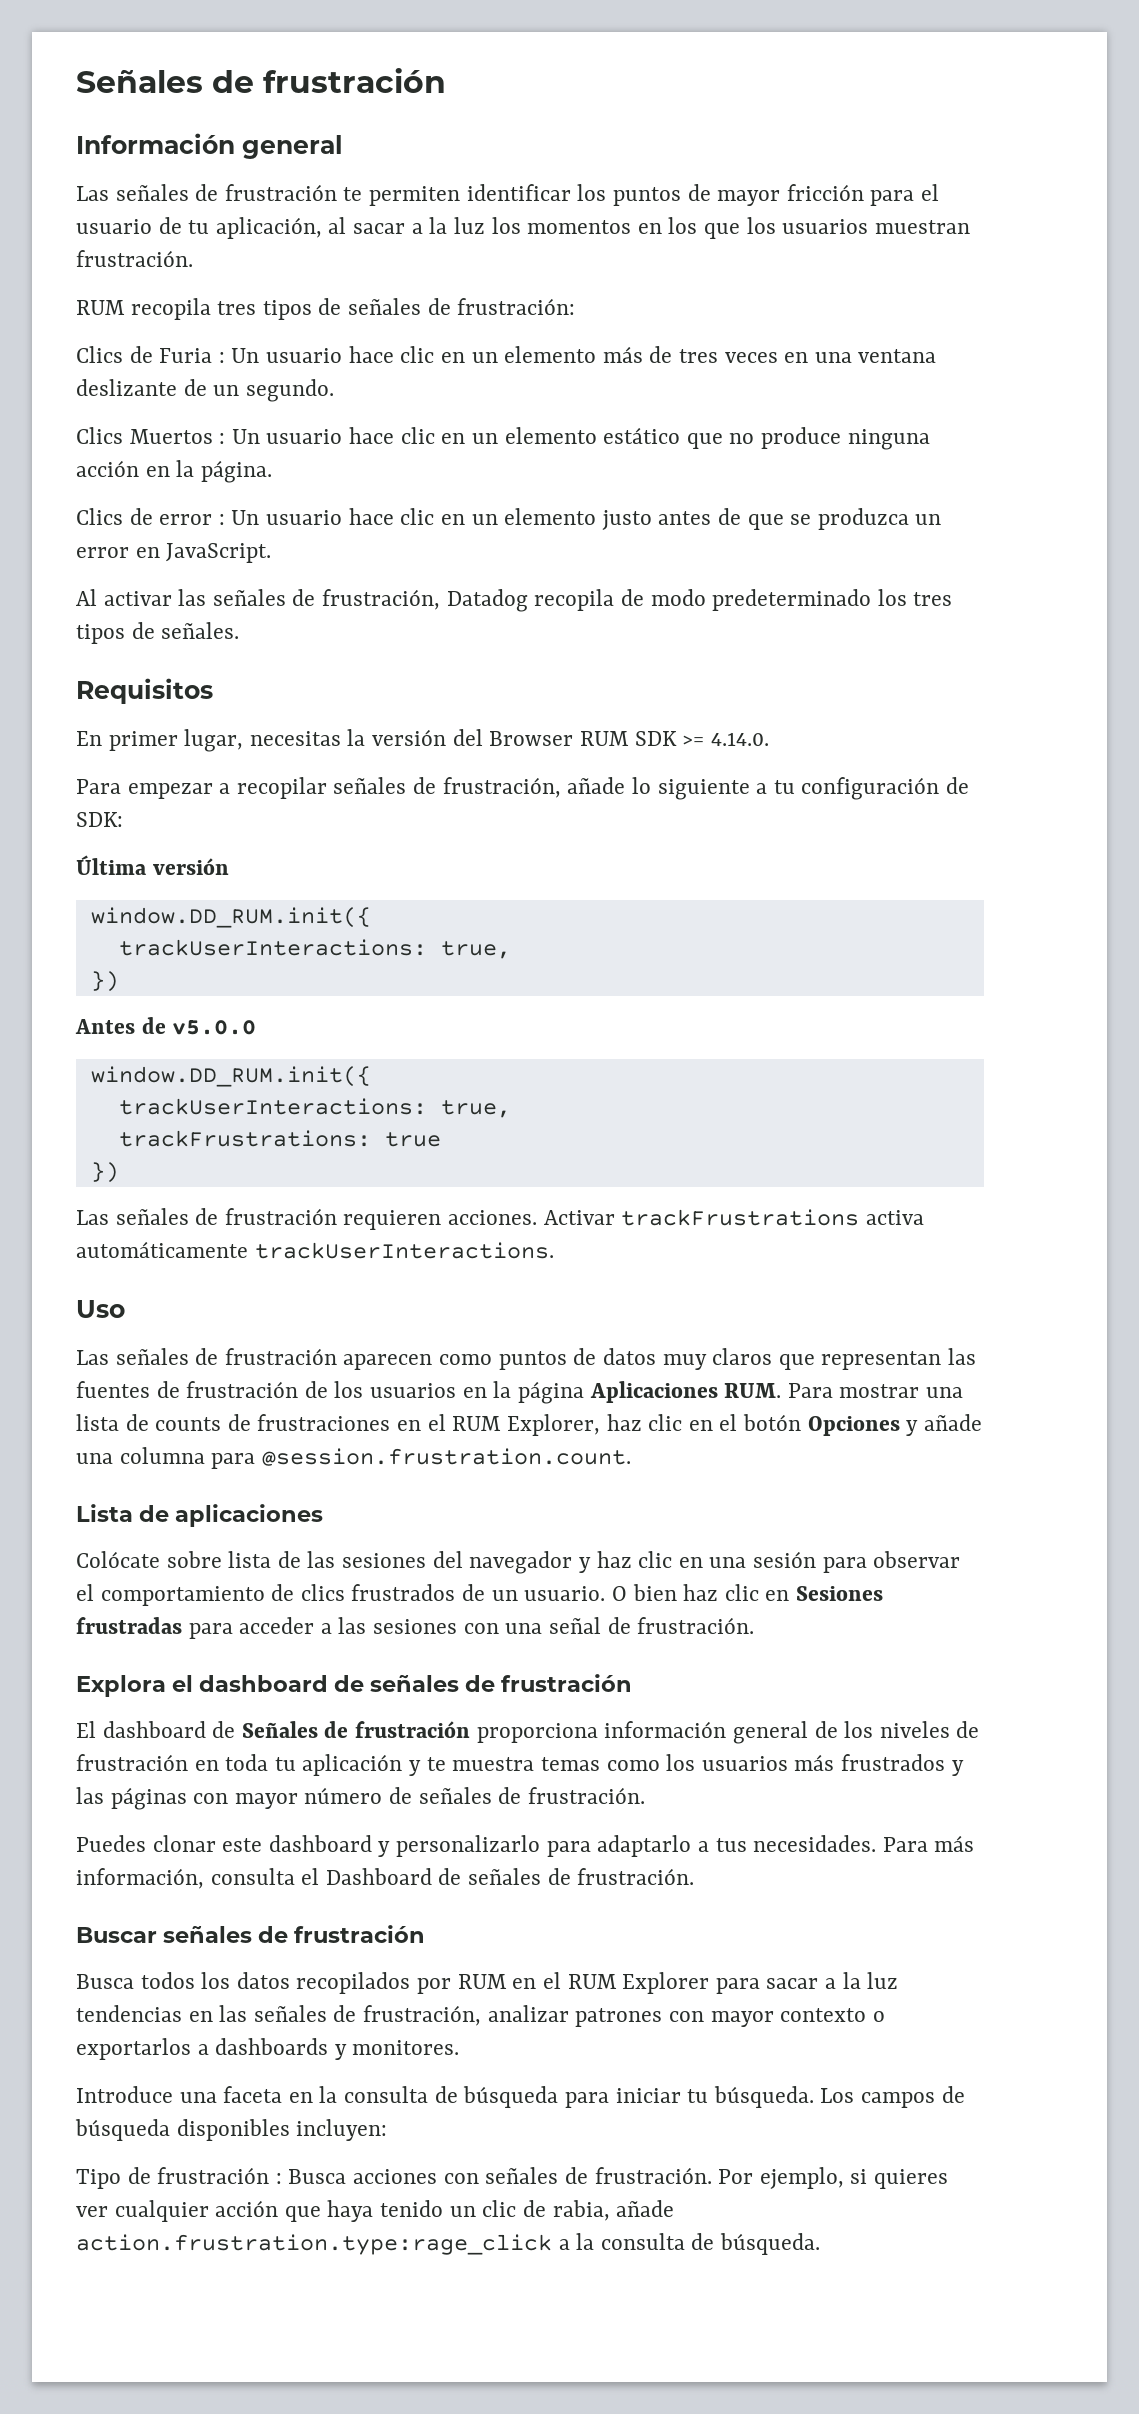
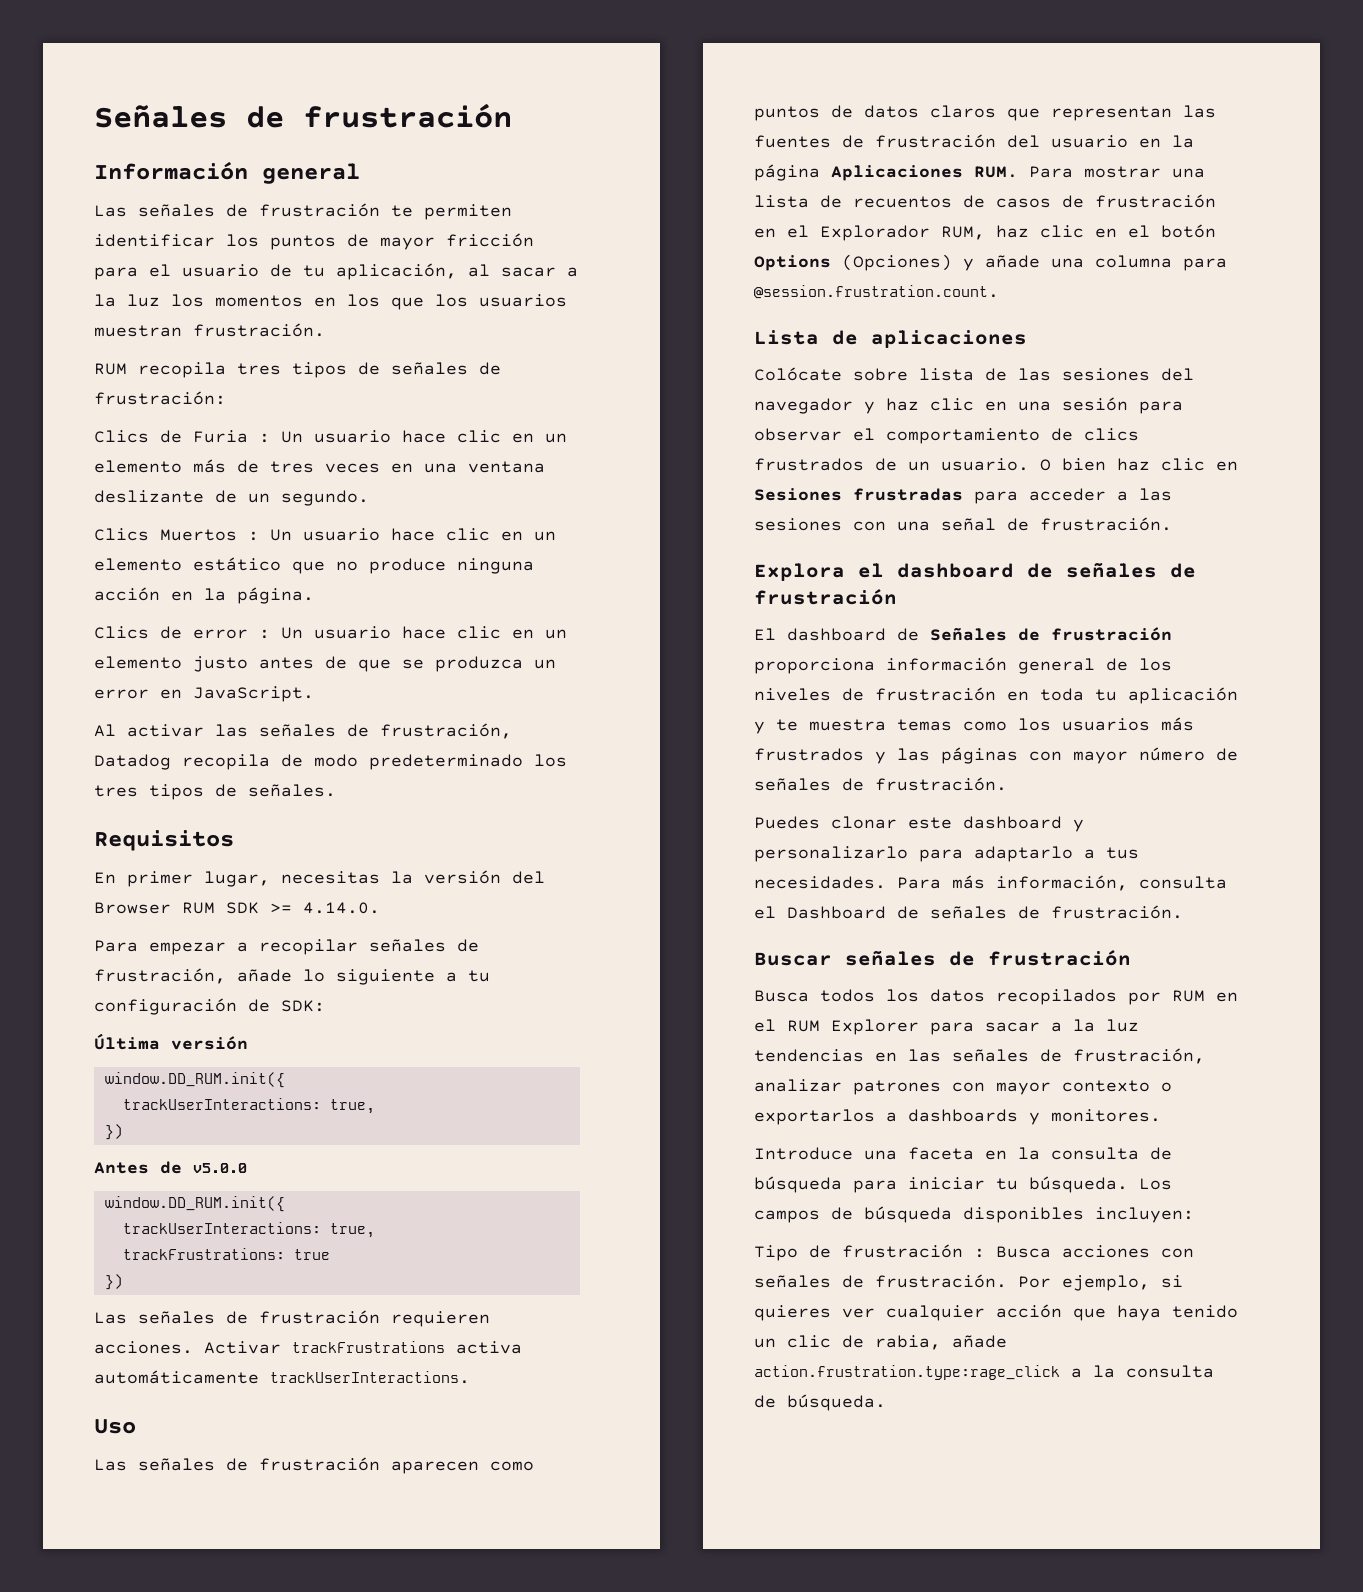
[662,1354,707,1370] muy -> (919, 111) none
[304,1381,457,1398] de los usuarios -> [1007,135,1128,148] del usuario
[155,1414,600,1436] counts de frustraciones en el RUM Explorer, -> [853,194,1216,208] [754,225,985,241] recuentos de casos de frustración en el Explorador RUM,
[807,1416,900,1436] Opciones -> [754,254,952,271] Options (Opciones)

